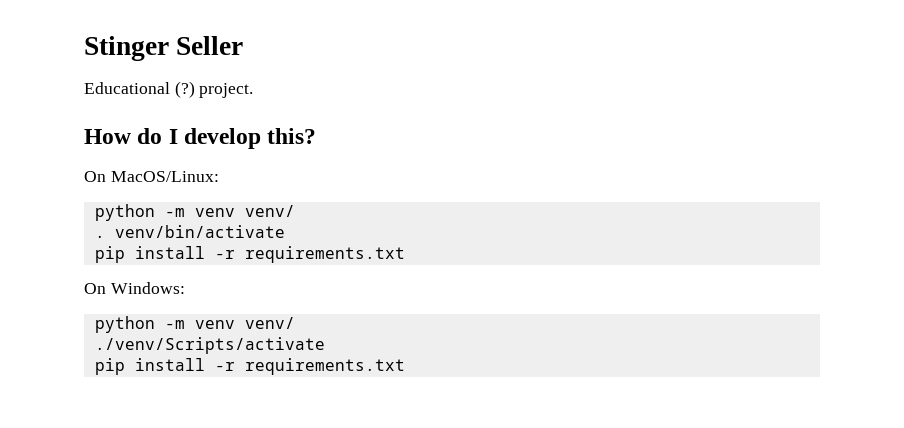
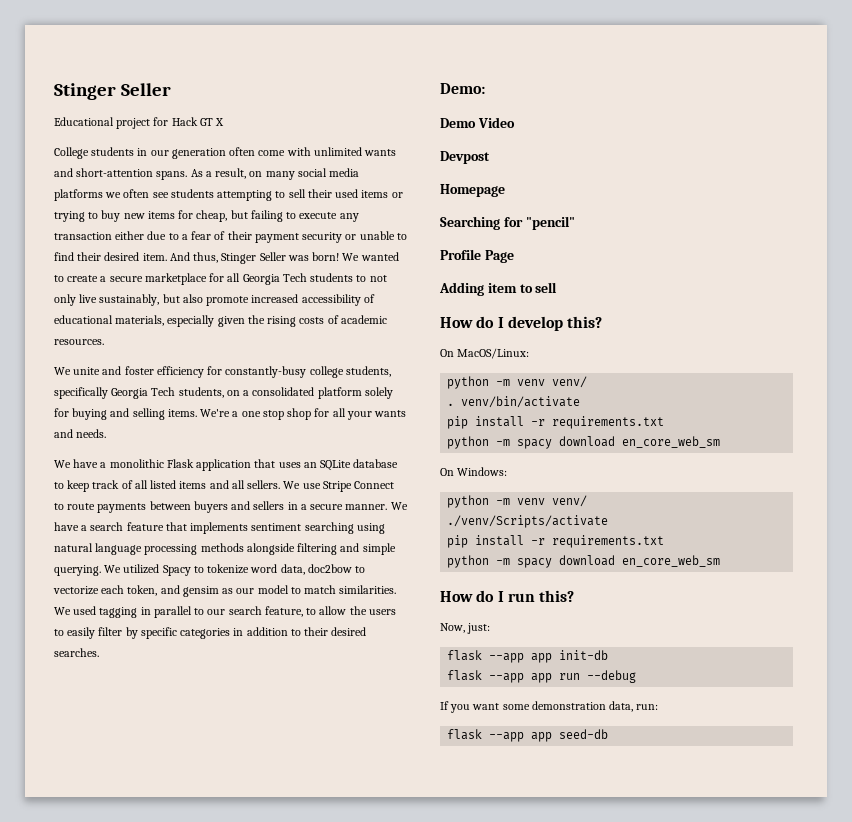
[174,81,254,98] (?) project. -> [116,117,225,129] [54,147,397,159] [54,168,360,180] [54,189,403,201] [54,210,359,222] [54,231,407,243] [54,252,399,264] [54,273,387,285] [54,294,375,306] [54,315,387,327] [54,339,104,345] [54,366,391,378] [54,387,393,399] [54,408,407,420] [54,429,107,438] [54,459,399,471] [54,480,395,492] [54,501,408,513] [54,522,385,534] [54,543,396,555] [54,564,366,576] [53,585,397,597] [54,606,396,618] [54,627,367,639] [54,648,99,657] [440,83,485,94] [440,117,515,128] [440,151,490,164] [440,184,505,197] [440,216,575,230] [440,249,514,263] [439,282,558,296] project for Hack GT X // College students in our generation often come with unlimited wants and short-attention spans. As a result, on many social media platforms we often see students attempting to sell their used items or trying to buy new items for cheap, but failing to execute any transaction either due to a fear of their payment security or unable to find their desired item. And thus, Stinger Seller was born! We wanted to create a secure marketplace for all Georgia Tech students to not only live sustainably, but also promote increased accessibility of educational materials, especially given the rising costs of academic resources. // We unite and foster efficiency for constantly-busy college students, specifically Georgia Tech students, on a consolidated platform solely for buying and selling items. We're a one stop shop for all your wants and needs. // We have a monolithic Flask application that uses an SQLite database to keep track of all listed items and all sellers. We use Stripe Connect to route payments between buyers and sellers in a secure manner. We have a search feature that implements sentiment searching using natural language processing methods alongside filtering and simple querying. We utilized Spacy to tokenize word data, doc2bow to vectorize each token, and gensim as our model to match similarities. We used tagging in parallel to our search feature, to allow the users to easily filter by specific categories in addition to their desired searches. // Demo: // Demo Video // Devpost // Homepage // Searching for "pencil" // Profile Page // Adding item to sell
(405, 254) none -> [447,436,721,449] // python -m spacy download en_core_web_sm
(405, 366) none -> [447,555,721,568] [440,590,575,602] [440,623,491,634] [447,650,609,663] [447,670,637,683] [440,701,659,713] [447,729,609,742] // python -m spacy download en_core_web_sm // How do I run this? // Now, just: // flask --app app init-db // flask --app app run --debug // If you want some demonstration data, run: // flask --app app seed-db

